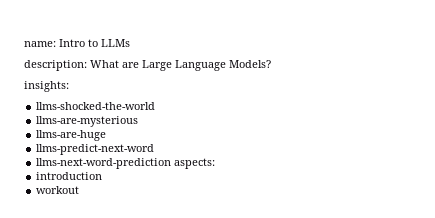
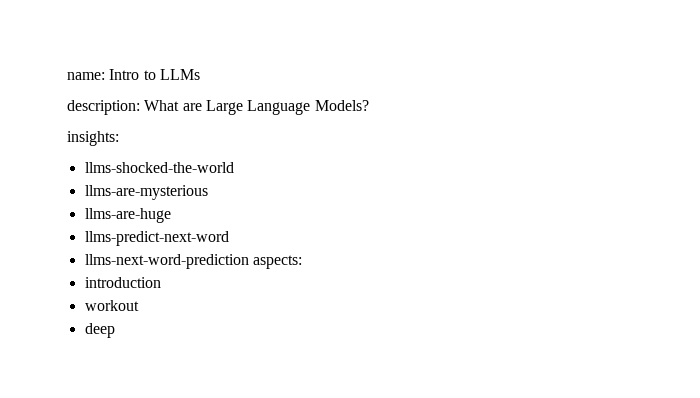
(80, 190) none -> [84,323,115,338] // deep

